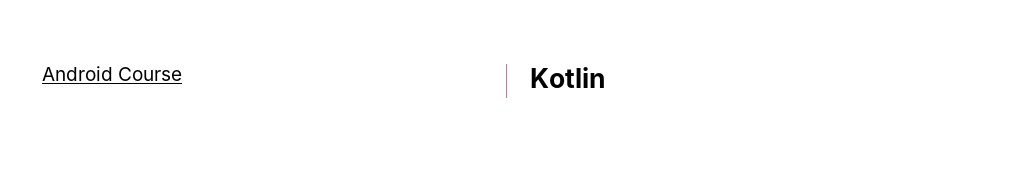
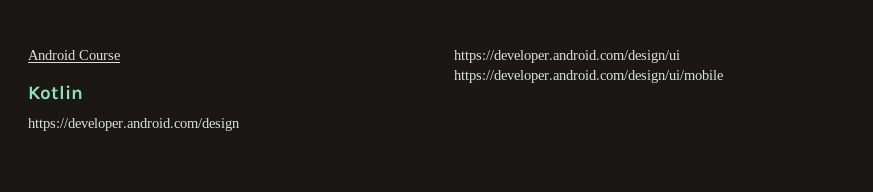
(606, 77) none -> [28,118,240,131] [454,50,680,63] [454,70,723,83] // https://developer.android.com/design https://developer.android.com/design/ui https://developer.android.com/design/ui/mobile

